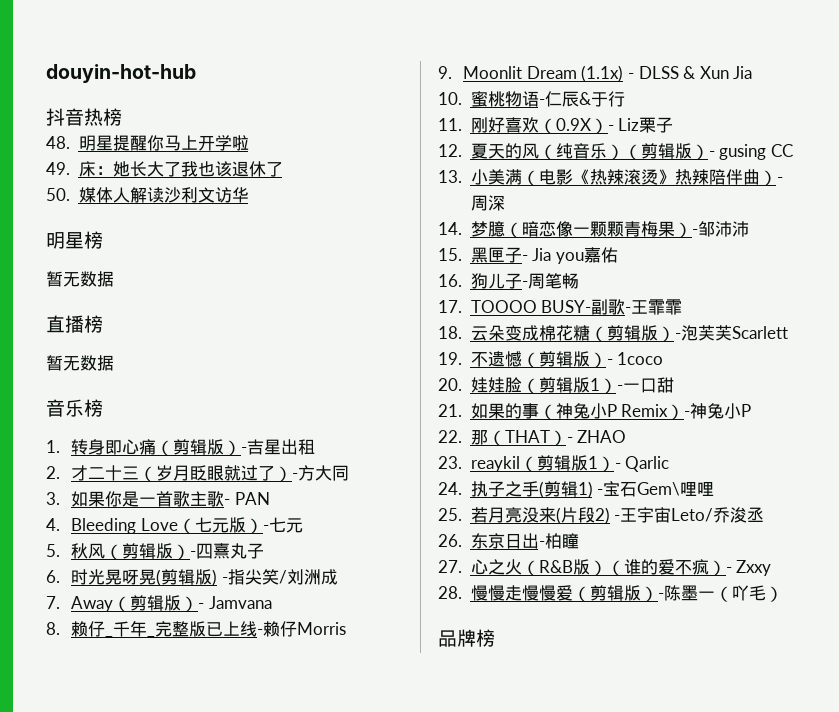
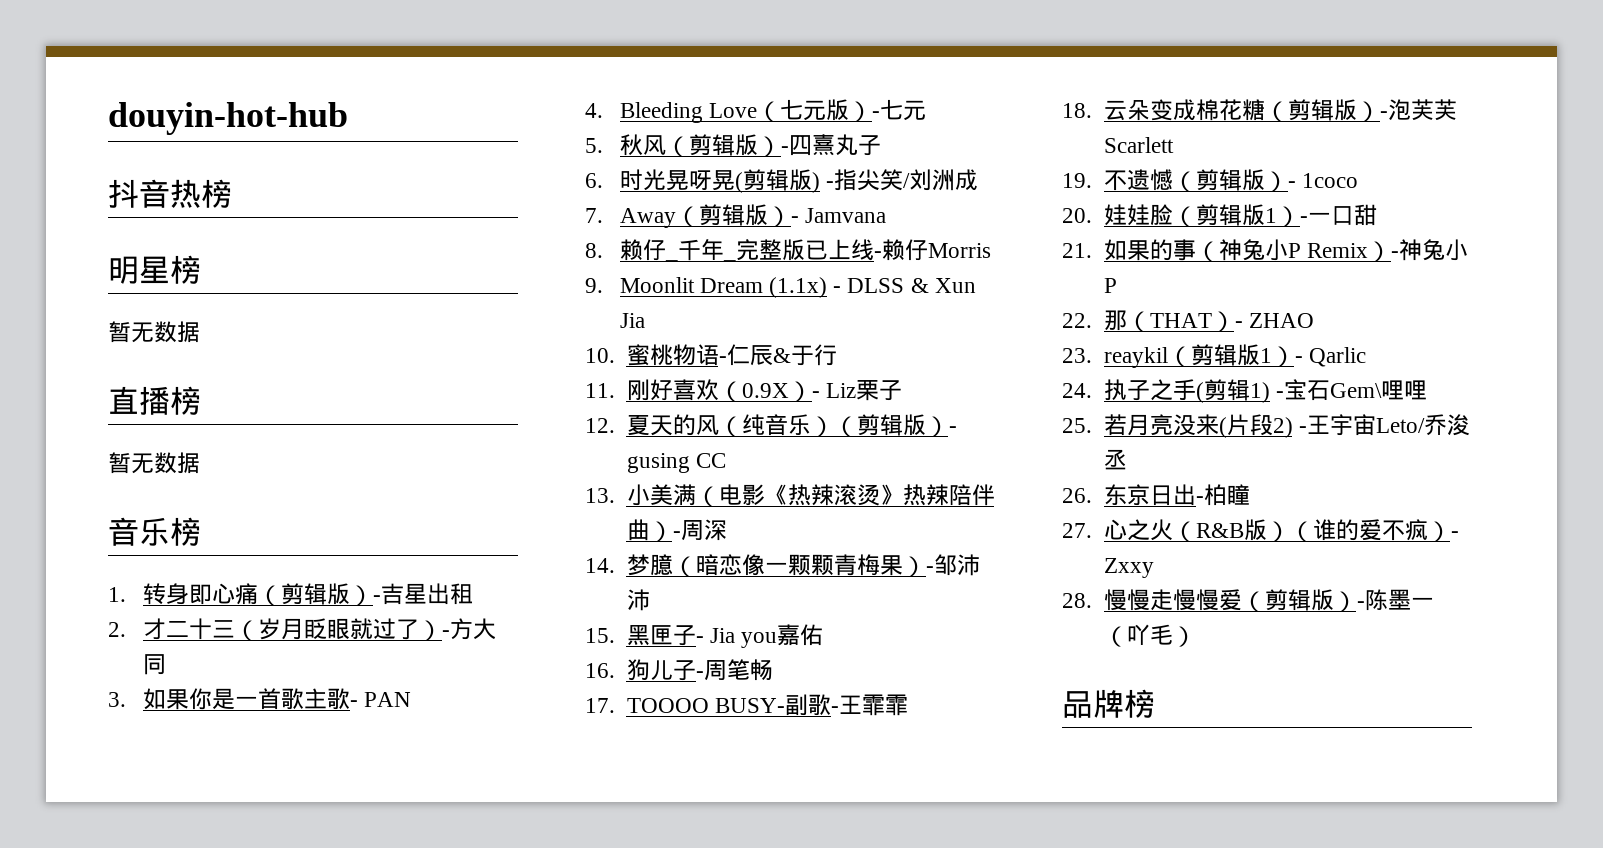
[46,135,249,151] [46,161,283,177] [46,187,249,203] // 48.明星提醒你马上开学啦 // 49.床：她长大了我也该退休了 // 50.媒体人解读沙利文访华 -> (232, 193) none

